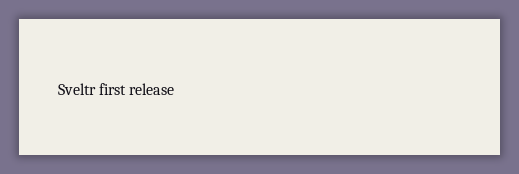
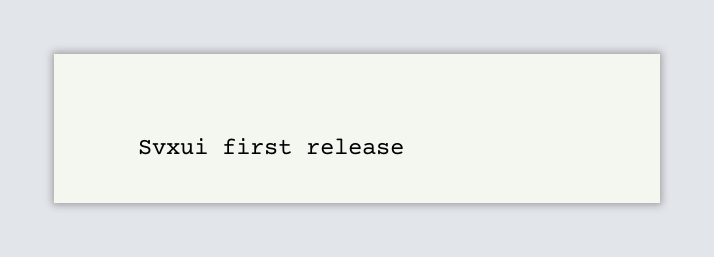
[58,83,96,95] Sveltr -> [138,138,208,155] Svxui

